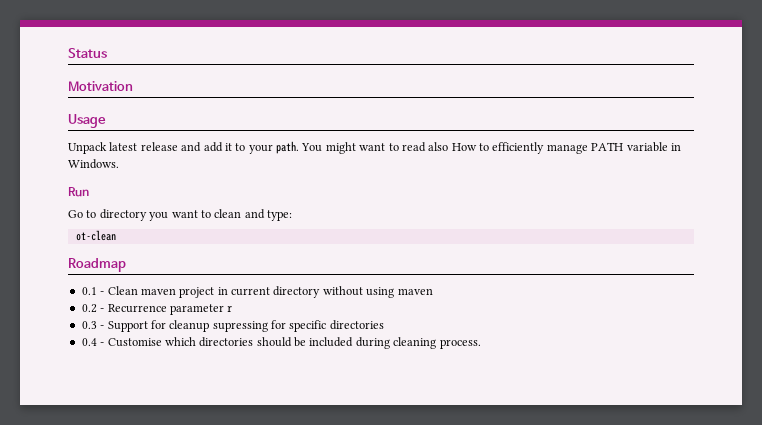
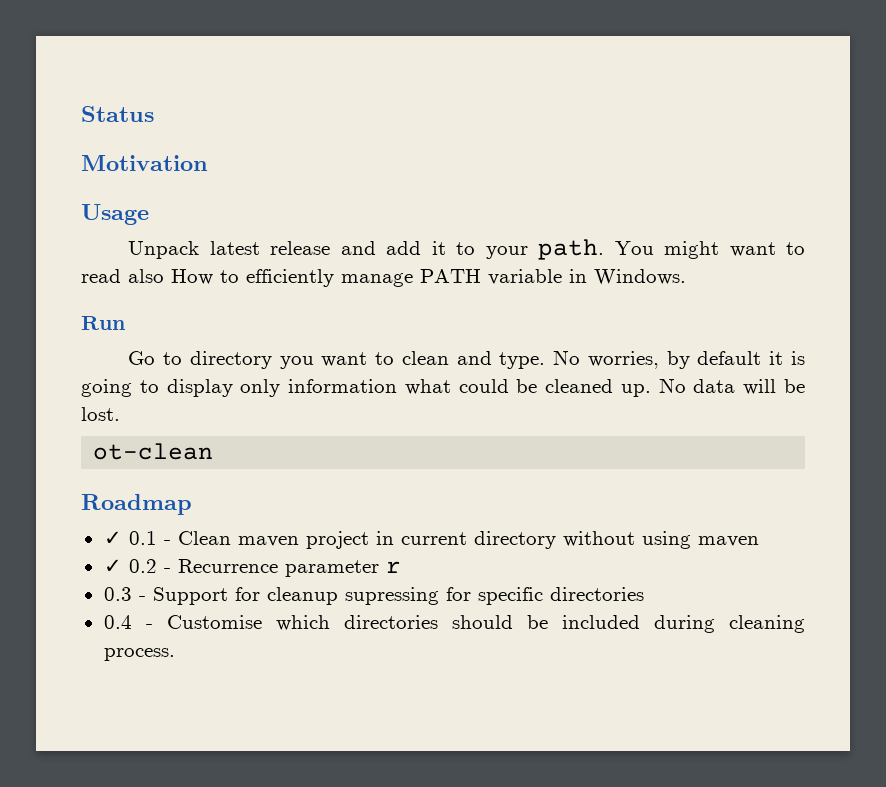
[267,210,292,221] type: -> [499,350,806,369] [81,378,805,397] [81,407,120,421] type. No worries, by default it is going to display only information what could be cleaned up. No data will be lost.
(126, 265) none -> [103,531,122,545] ✓
(433, 291) none -> [103,559,122,573] ✓

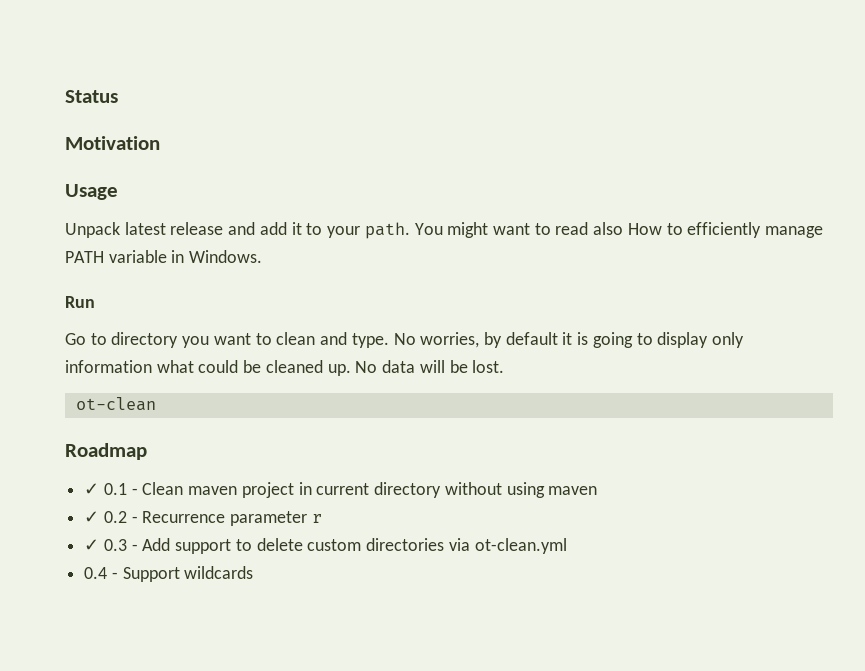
(401, 567) none -> [84,539,100,551] ✓
[152,587,644,605] Support for cleanup supressing for specific directories -> [142,538,567,554] Add support to delete custom directories via ot-clean.yml
[166,615,805,633] [103,648,175,661] Customise which directories should be included during cleaning process. -> [122,566,254,582] Support wildcards

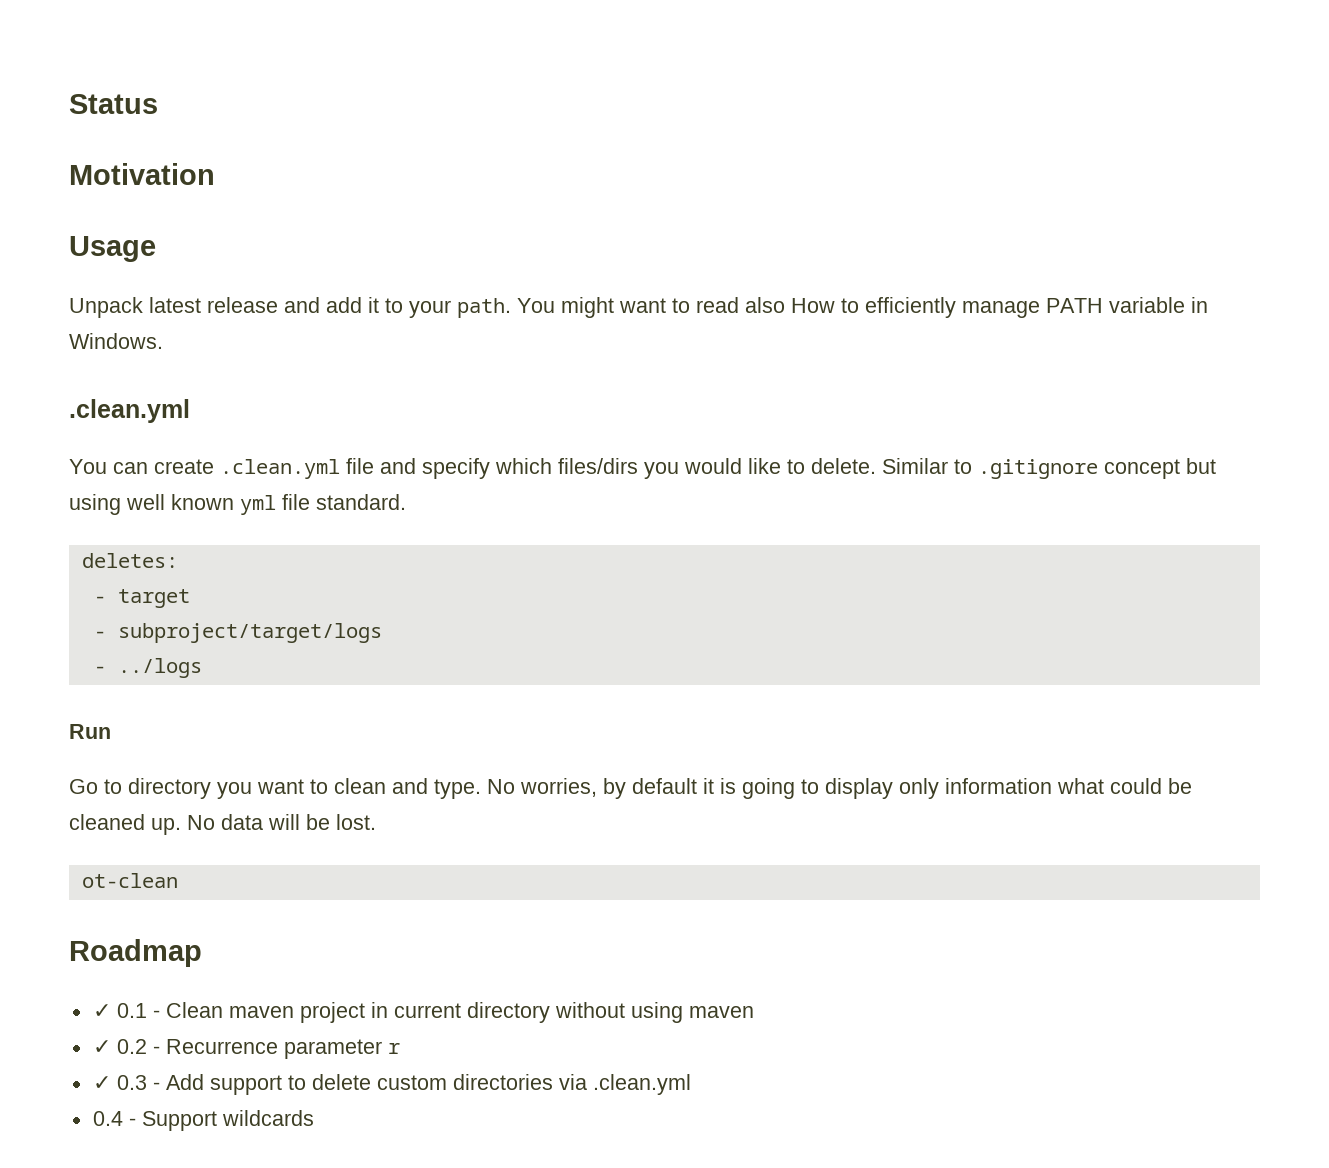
(263, 256) none -> [69,399,190,423] [69,458,1216,479] [69,494,406,515] [81,553,178,568] [93,589,190,608] [93,623,382,643] [93,658,202,678] // .clean.yml // You can create .clean.yml file and specify which files/dirs you would like to delete. Similar to .gitignore concept but using well known yml file standard. // deletes: // - target // - subproject/target/logs // - ../logs
[474,538,567,554] ot-clean.yml -> [592,1074,691,1095] .clean.yml

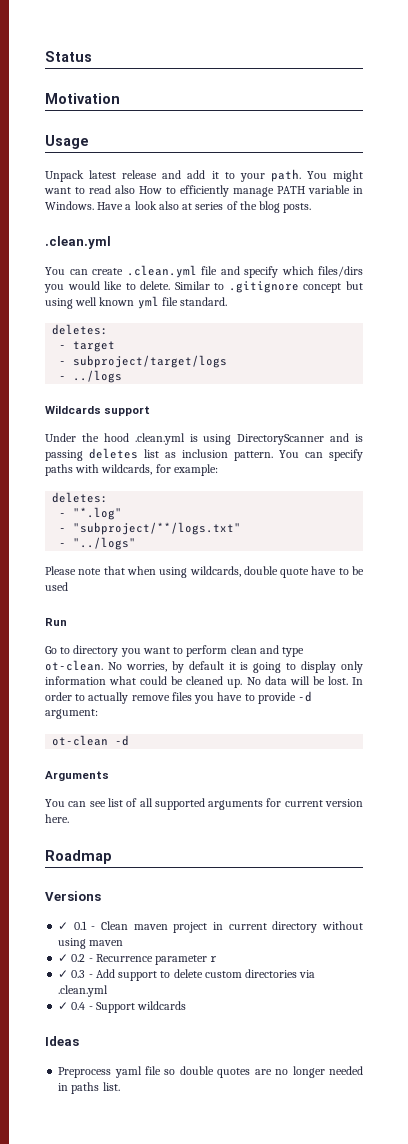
(163, 341) none -> [97,201,312,213] Have a look also at series of the blog posts.
(202, 668) none -> [45,405,151,416] [45,433,363,445] [45,448,363,461] [45,464,218,476] [52,492,109,503] [59,507,123,520] [59,522,242,535] [59,537,137,550] [45,566,364,578] [45,582,68,591] // Wildcards support // Under the hood .clean.yml is using DirectoryScanner and is passing deletes list as inclusion pattern. You can specify paths with wildcards, for example: // deletes: // - "*.log" // - "subproject/**/logs.txt" // - "../logs" // Please note that when using wildcards, double quote have to be used
(328, 786) none -> [186,645,228,657] perform
[434,779,481,799] type. -> [282,647,305,657] [45,660,103,671] type ot-clean.
[81,873,178,888] // ot-clean -> [351,677,363,685] [45,691,313,704] [45,709,98,719] [52,735,130,746] [45,771,109,781] [45,798,363,810] [45,814,69,823] In order to actually remove files you have to provide -d argument: // ot-clean -d // Arguments // You can see list of all supported arguments for current version here.
(202, 953) none -> [45,891,101,901] // Versions
(691, 1084) none -> [58,1002,69,1010] ✓
(314, 1118) none -> [45,1036,79,1046] [58,1066,363,1078] [58,1082,120,1094] // Ideas // Preprocess yaml file so double quotes are no longer needed in paths list.

